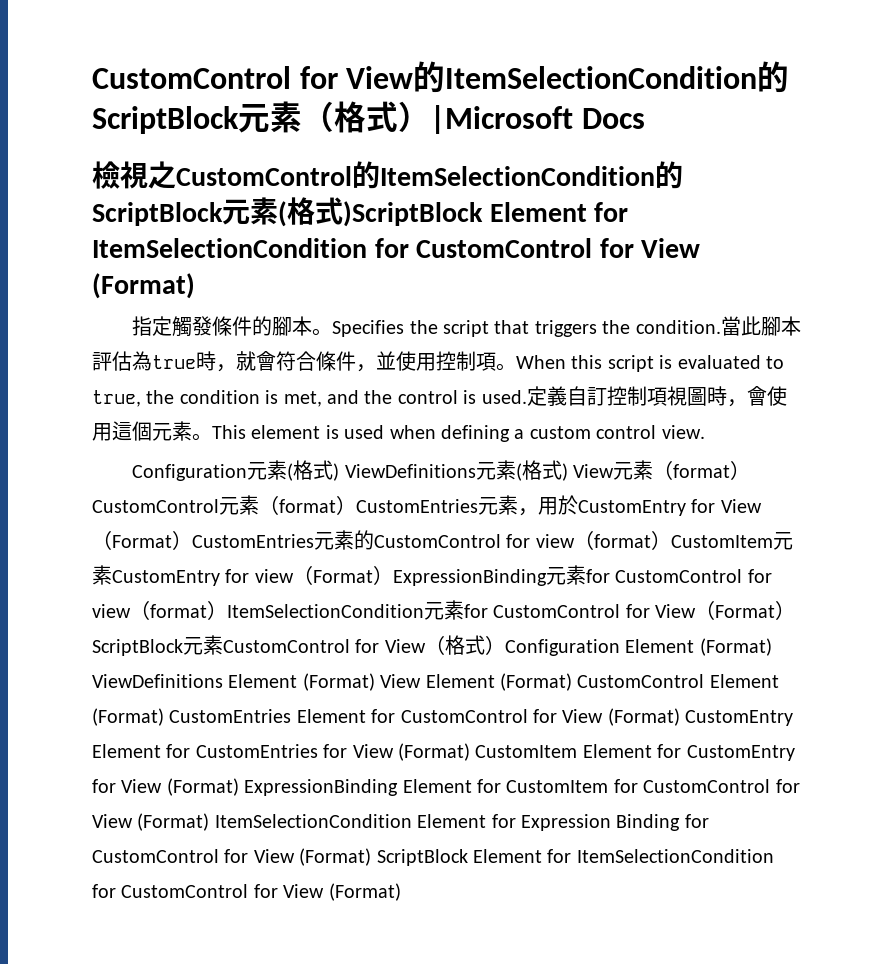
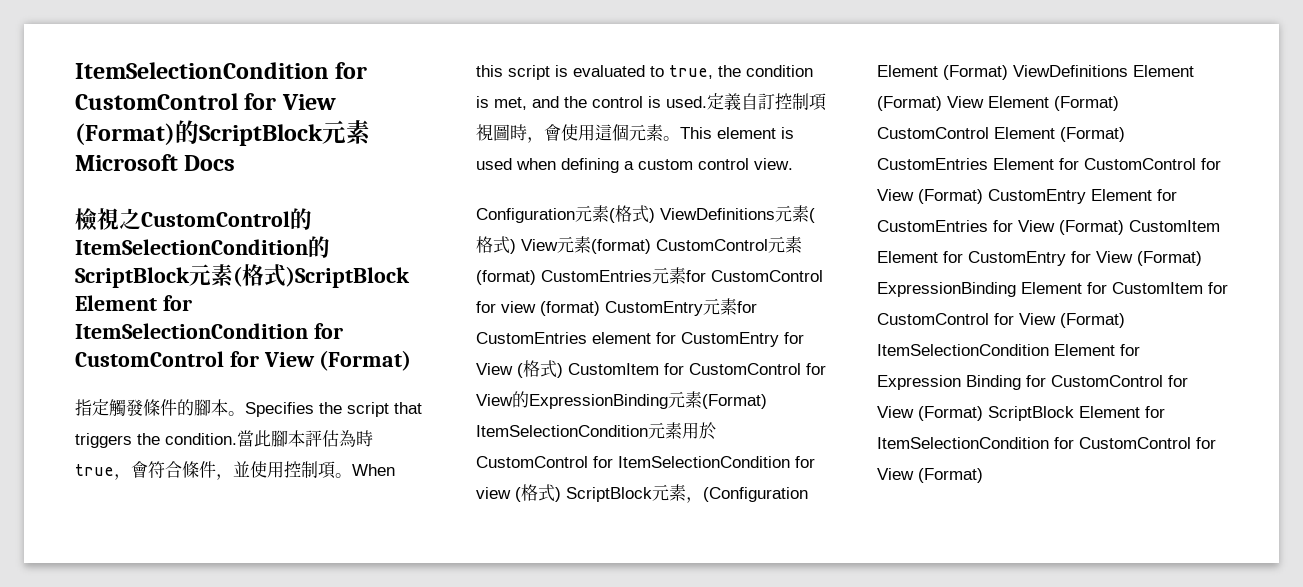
[92,61,790,93] [92,101,573,134] CustomControl for View的ItemSelectionCondition的ScriptBlock元素（格式）|Microsoft -> [75,62,368,79] [75,93,336,110] [75,120,370,146] [75,154,178,171] ItemSelectionCondition for CustomControl for View (Format)的ScriptBlock元素Microsoft
[152,351,256,372] true時，就 -> [356,430,373,447] [75,464,131,480] 時true，
[652,460,750,480] [92,495,762,516] [92,530,793,550] [92,565,772,586] [92,600,796,620] [92,635,620,656] （format）CustomControl元素（format）CustomEntries元素，用於CustomEntry for View（Format）CustomEntries元素的CustomControl for view（format）CustomItem元素CustomEntry for view（Format）ExpressionBinding元素for CustomControl for view（format）ItemSelectionCondition元素for CustomControl for View（Format）ScriptBlock元素CustomControl for View（格式）Configuration -> [591,236,802,254] [476,267,823,285] [476,298,757,316] [476,332,804,347] [476,360,826,378] [476,391,767,409] [476,422,716,440] [476,456,815,468] [476,484,808,503] (format) CustomControl元素(format) CustomEntries元素for CustomControl for view (format) CustomEntry元素for CustomEntries element for CustomEntry for View (格式) CustomItem for CustomControl for View的ExpressionBinding元素(Format) ItemSelectionCondition元素用於CustomControl for ItemSelectionCondition for view (格式) ScriptBlock元素，(Configuration

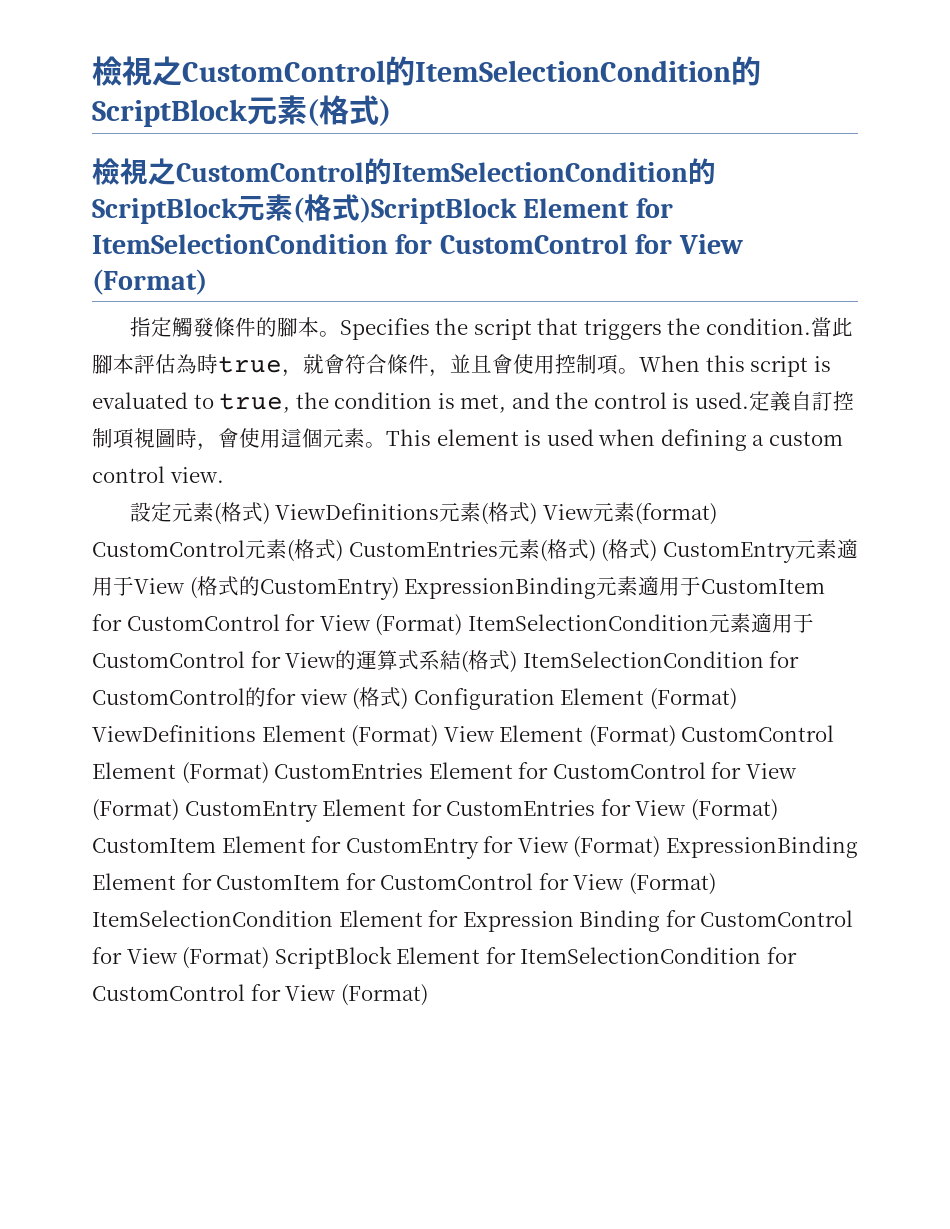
[75,62,368,79] [75,93,336,110] [75,120,370,146] [75,154,236,171] ItemSelectionCondition for CustomControl for View (Format)的ScriptBlock元素Microsoft Docs -> [92,56,761,86] [92,95,391,127] 檢視之CustomControl的ItemSelectionCondition的ScriptBlock元素(格式)
(131, 477) none -> [303,354,324,374] 就
(250, 469) none -> [471,354,513,374] 且會
[476,208,575,223] Configuration -> [129,502,172,522] 設定
[476,267,823,285] [476,298,757,316] [476,332,804,347] [476,360,826,378] [476,391,702,409] (format) CustomEntries元素for CustomControl for view (format) CustomEntry元素for CustomEntries element for CustomEntry for View (格式) CustomItem for CustomControl for View的ExpressionBinding元素 -> [287,539,858,563] [92,576,826,600] [92,614,371,631] (格式) CustomEntries元素(格式) (格式) CustomEntry元素適用于View (格式的CustomEntry) ExpressionBinding元素適用于CustomItem for CustomControl for View
[682,422,716,440] [476,456,790,468] 用於CustomControl for ItemSelectionCondition -> [750,613,814,633] [92,650,800,673] [92,687,266,707] 適用于CustomControl for View的運算式系結(格式) ItemSelectionCondition for CustomControl的
[566,484,808,503] ScriptBlock元素，(Configuration -> [413,688,555,710] Configuration

